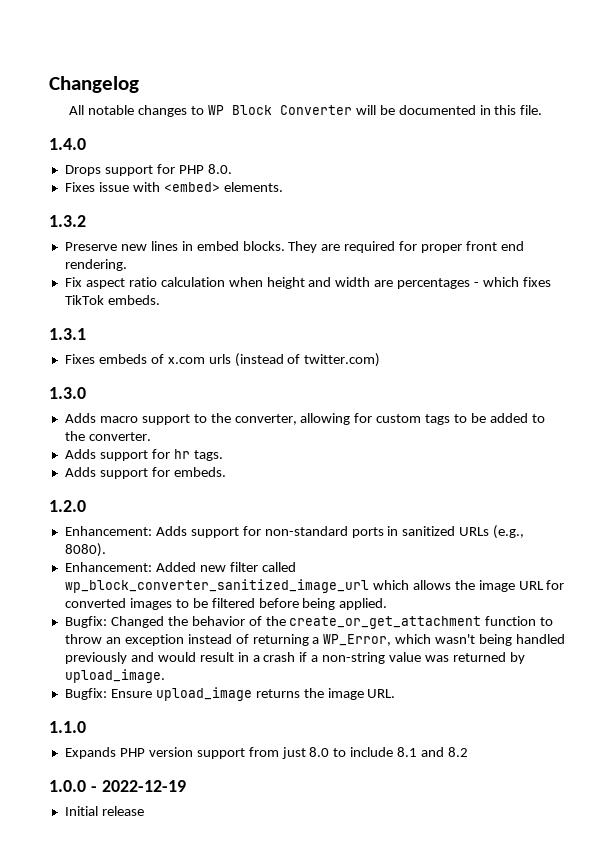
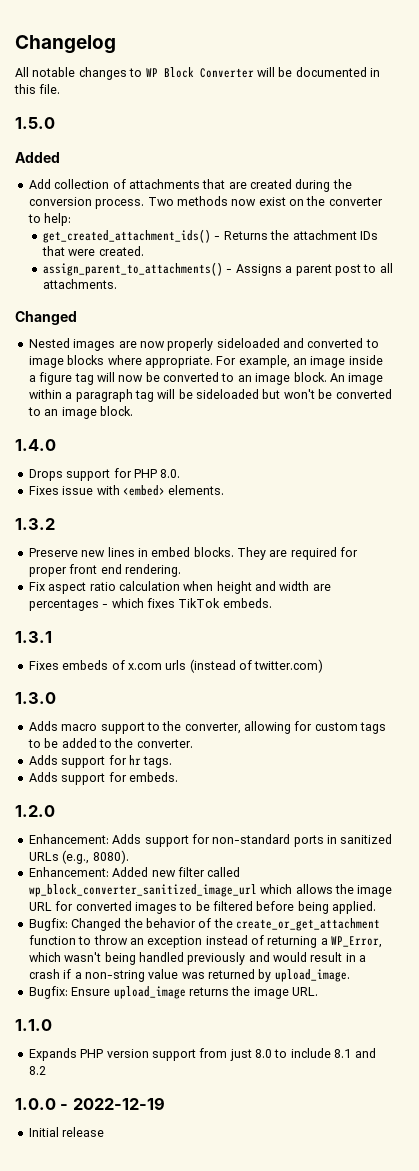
(543, 110) none -> [15,117,55,129] [15,152,60,163] [28,179,352,192] [28,196,383,209] [27,213,72,226] [43,229,378,243] [42,246,144,256] [43,262,393,276] [43,279,118,289] [15,311,77,325] [28,338,379,351] [28,355,383,368] [28,372,384,385] [28,389,392,402] [27,406,133,419] // 1.5.0 // Added // Add collection of attachments that are created during the conversion process. Two methods now exist on the converter to help: // get_created_attachment_ids() - Returns the attachment IDs that were created. // assign_parent_to_attachments() - Assigns a parent post to all attachments. // Changed // Nested images are now properly sideloaded and converted to image blocks where appropriate. For example, an image inside a figure tag will now be converted to an image block. An image within a paragraph tag will be sideloaded but won't be converted to an image block.

